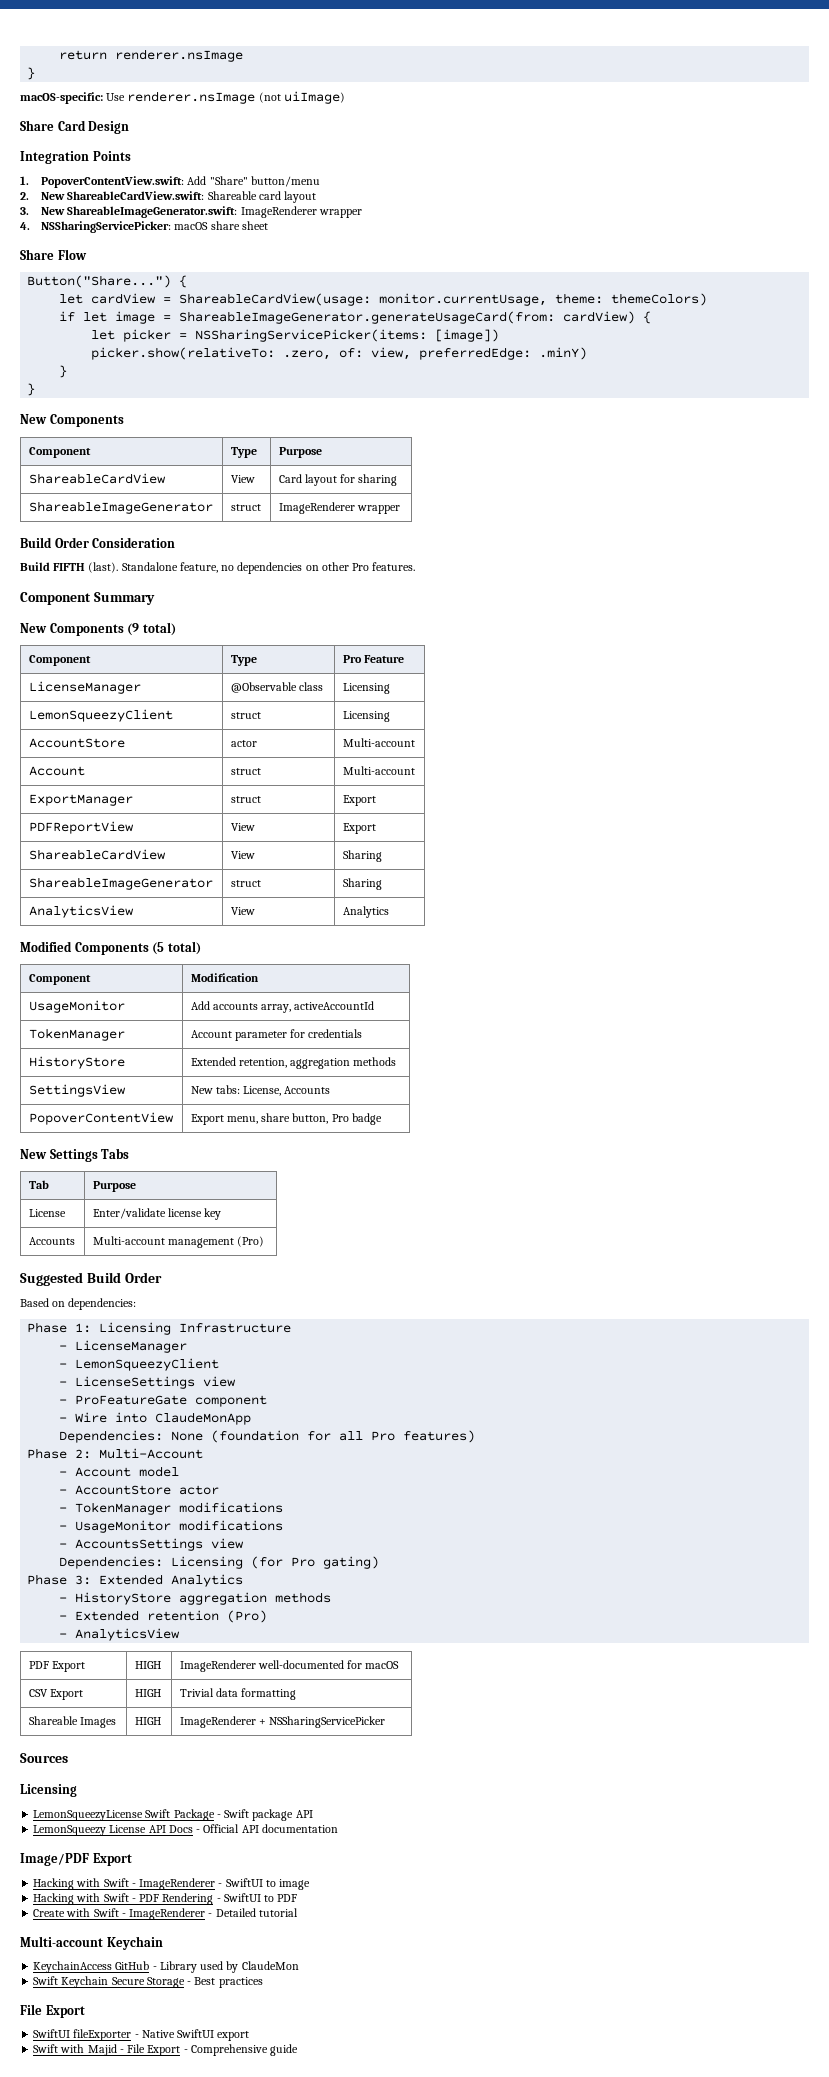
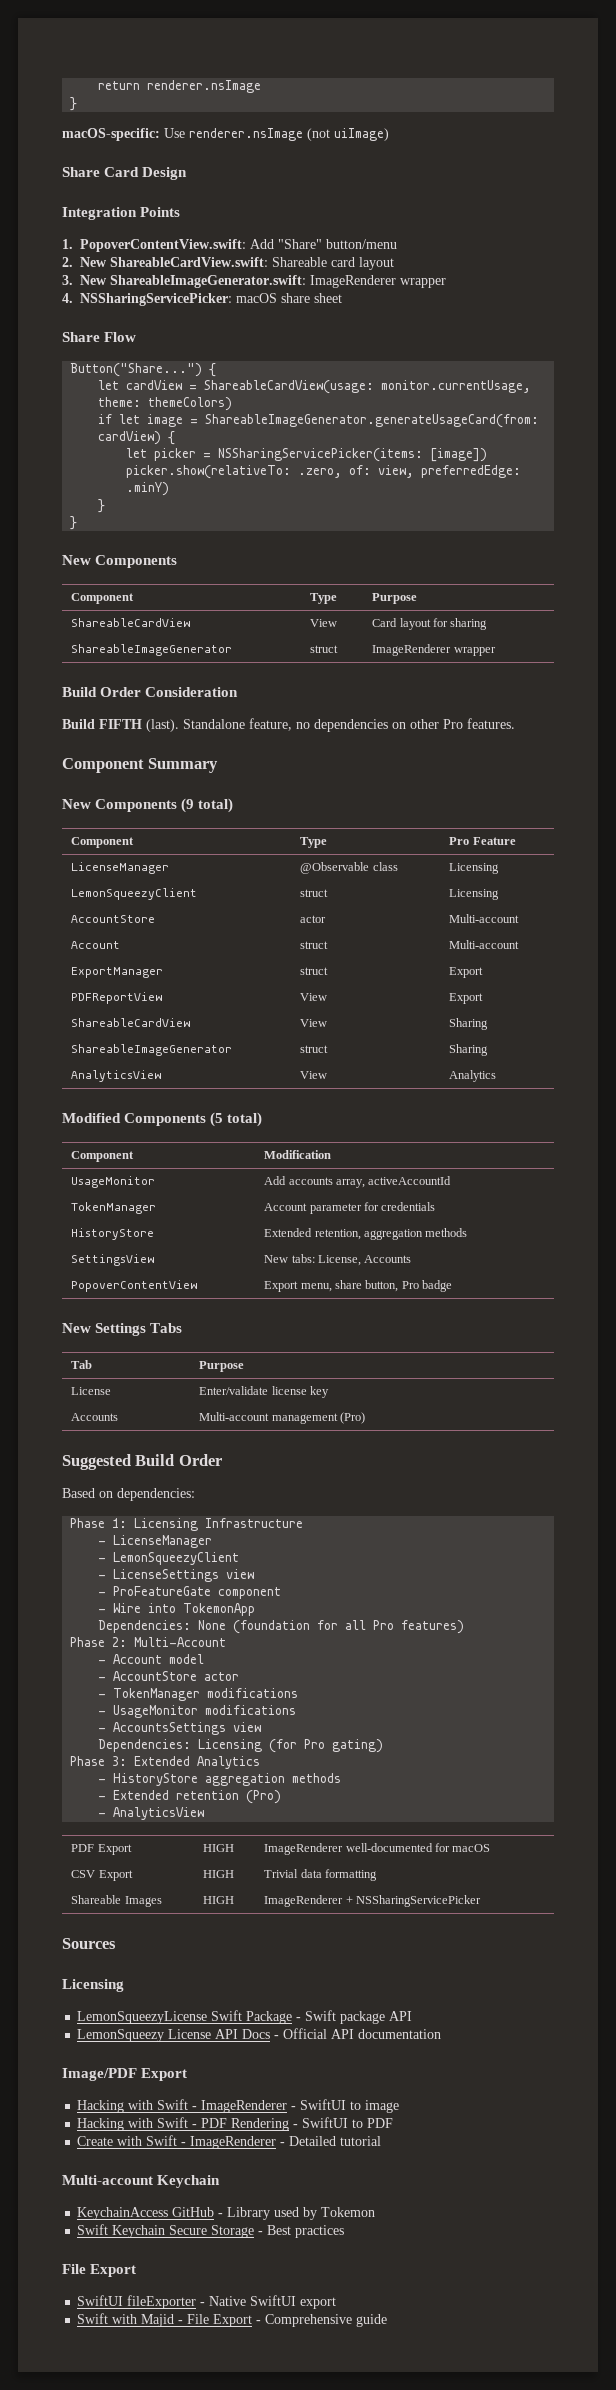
[155,1412,252,1425] ClaudeMonApp -> [183,1603,256,1616] TokemonApp
[241,1961,299,1970] ClaudeMon -> [321,2207,376,2217] Tokemon

